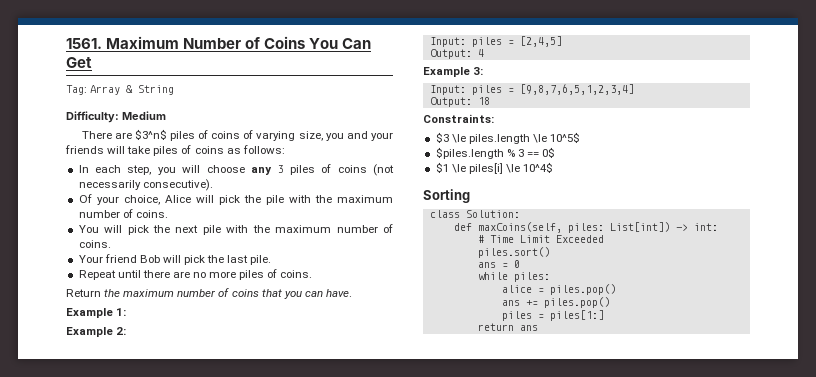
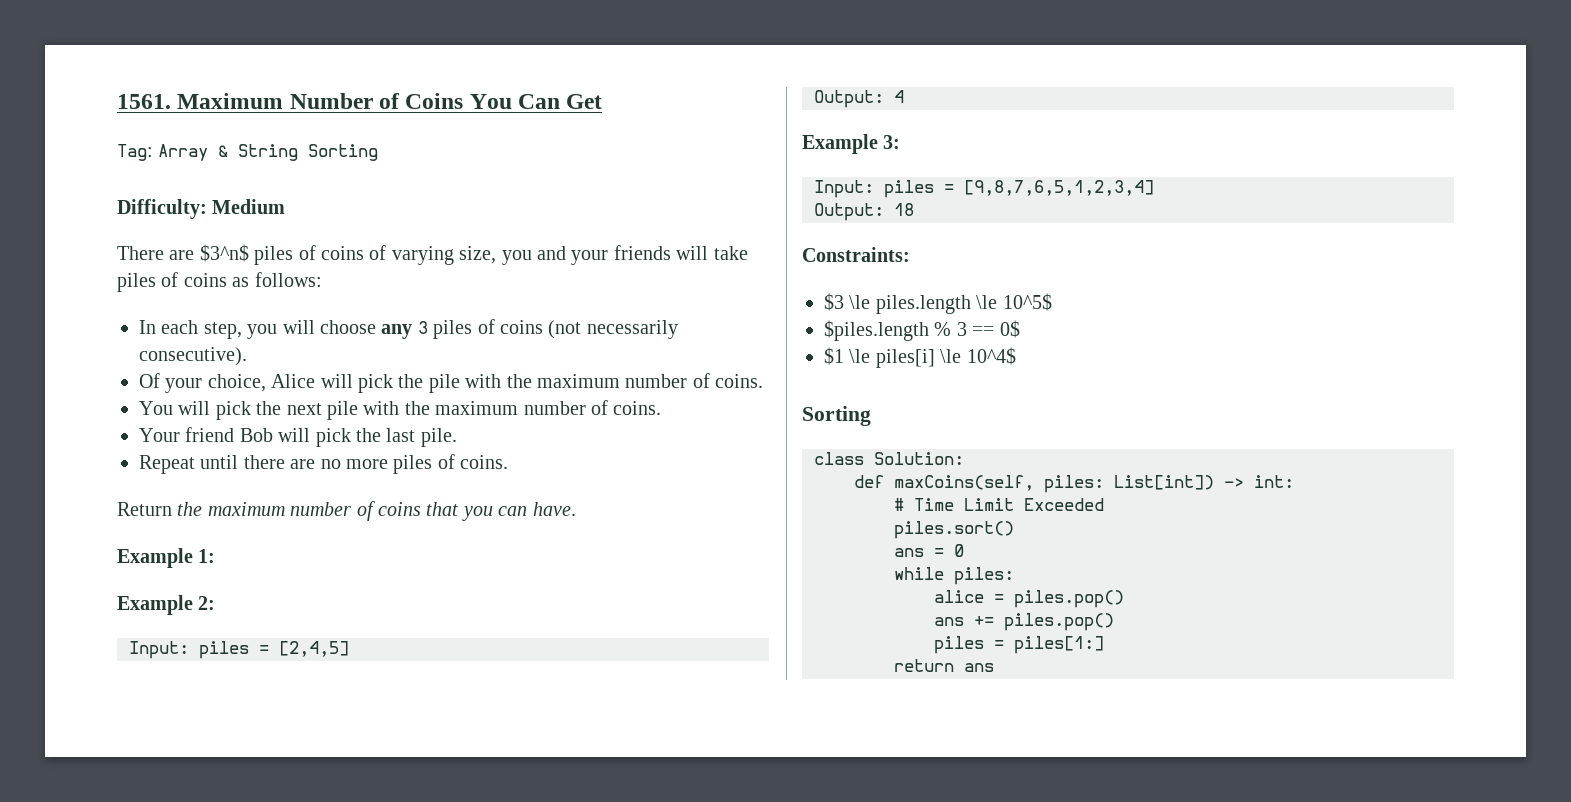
(175, 90) none -> [308,144,379,161] Sorting

